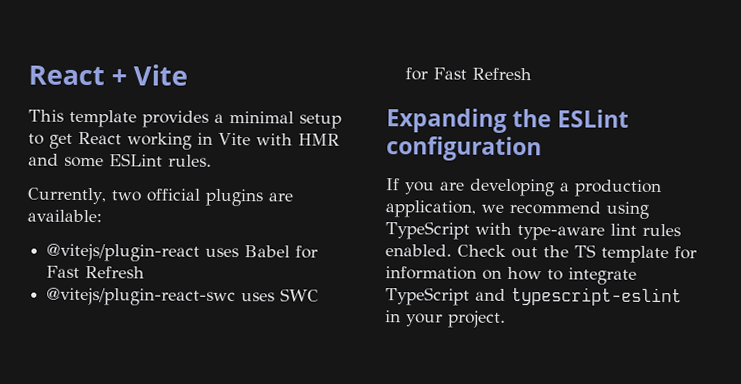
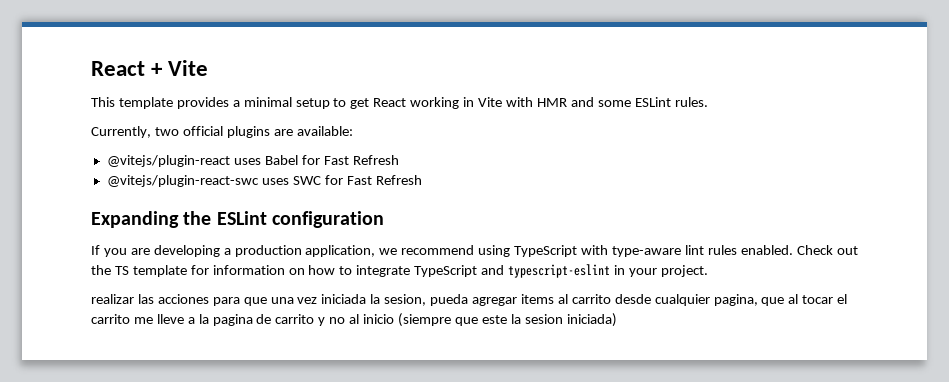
(506, 319) none -> [91,294,848,306] [91,313,617,327] // realizar las acciones para que una vez iniciada la sesion, pueda agregar items al carrito desde cualquier pagina, que al tocar el carrito me lleve a la pagina de carrito y no al inicio (siempre que este la sesion iniciada)

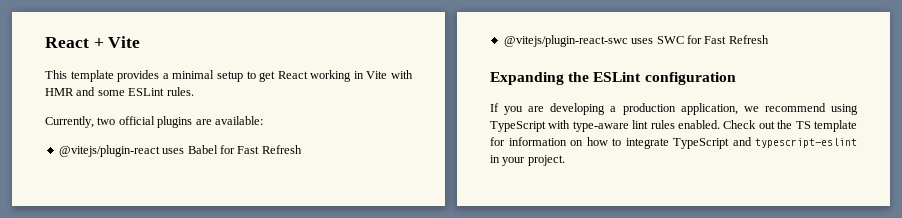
[91,294,848,306] [91,313,617,327] // realizar las acciones para que una vez iniciada la sesion, pueda agregar items al carrito desde cualquier pagina, que al tocar el carrito me lleve a la pagina de carrito y no al inicio (siempre que este la sesion iniciada) -> (565, 160) none

